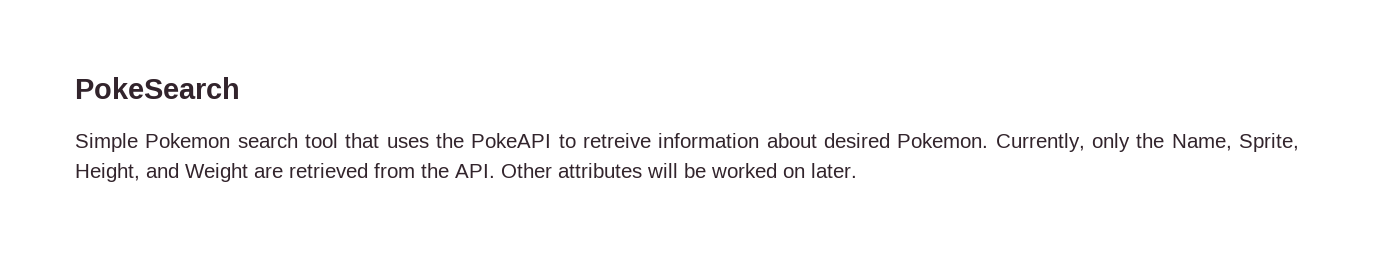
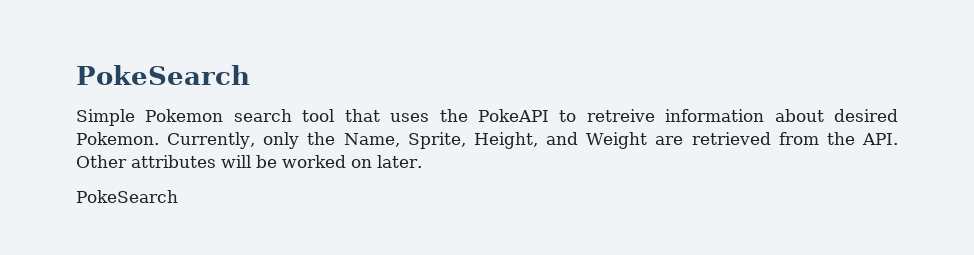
(857, 170) none -> [76,190,178,203] // PokeSearch

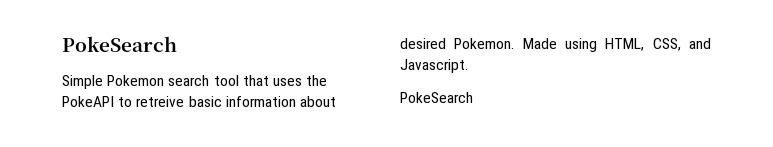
(655, 115) none -> [188,96,222,107] basic
[167,132,898,149] [76,155,422,168] Currently, only the Name, Sprite, Height, and Weight are retrieved from the API. Other attributes will be worked on later. -> [522,38,711,52] [400,59,468,73] Made using HTML, CSS, and Javascript.

